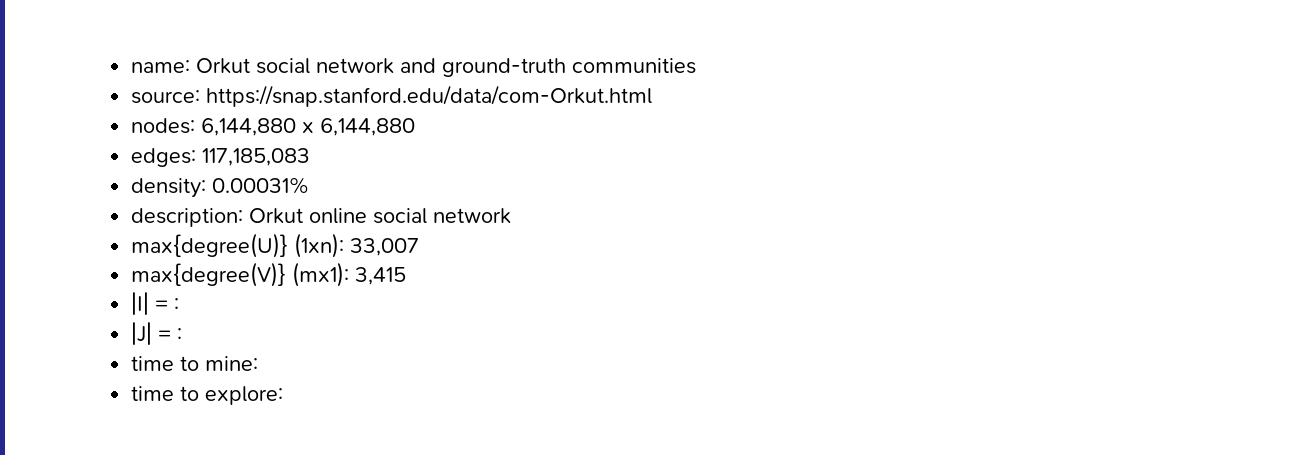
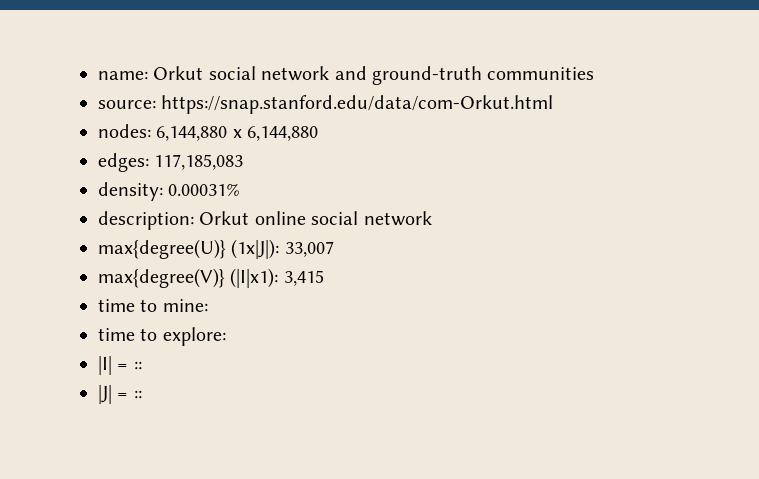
[294,233,345,258] (1xn): -> [231,239,280,259] (1x|J|):
[292,262,350,287] (mx1): -> [230,268,279,288] (|I|x1):
[131,292,180,315] [131,322,183,345] // |I| = : // |J| = : -> (324, 278) none
(284, 395) none -> [98,356,142,375] [98,385,142,404] // |I| = :: // |J| = ::

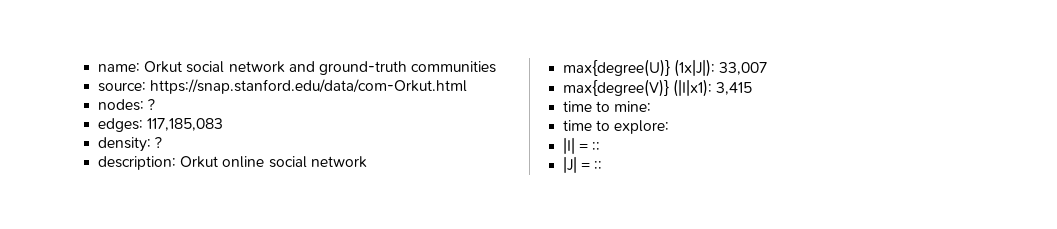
[156,126,319,141] 6,144,880 x 6,144,880 -> [147,99,156,110] ?
[168,183,241,196] 0.00031% -> [154,137,163,148] ?

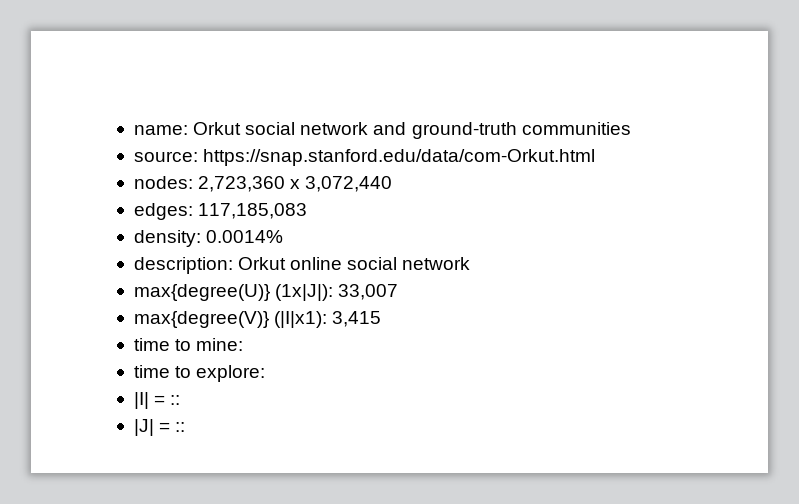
[147,99,156,110] ? -> [198,176,393,192] 2,723,360 x 3,072,440
[154,137,163,148] ? -> [206,230,284,243] 0.0014%

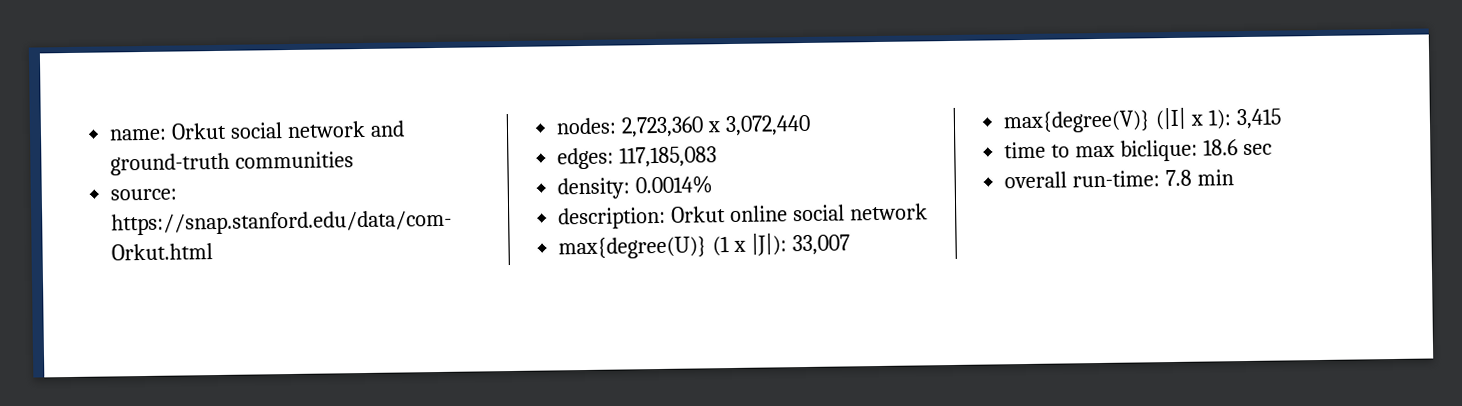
[275,284,334,301] (1x|J|): -> [712,233,788,257] (1 x |J|):
[274,311,328,328] (|I|x1): -> [1155,107,1233,131] (|I| x 1):
[196,338,244,351] [133,365,266,382] [133,392,181,409] [133,419,186,436] mine: // time to explore: // |I| = :: // |J| = :: -> [1075,139,1272,162] [1004,169,1235,189] max biclique: 18.6 sec // overall run-time: 7.8 min

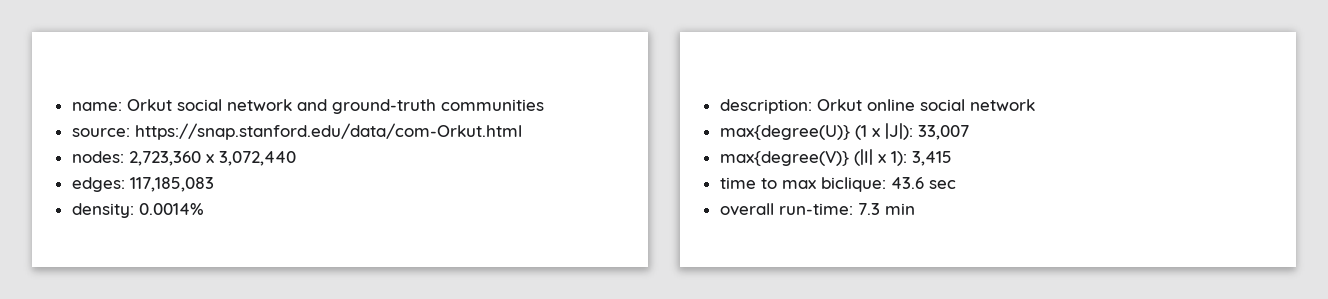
[1202,139,1238,156] 18.6 -> [890,177,924,189] 43.6
[1165,169,1193,187] 7.8 -> [857,203,880,215] 7.3

